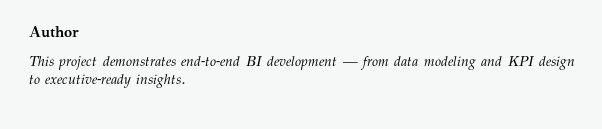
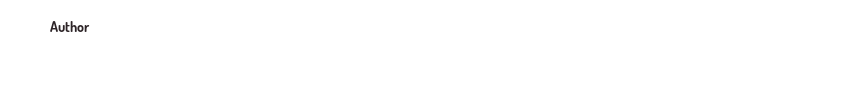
[29,56,576,70] [29,74,186,88] // This project demonstrates end‑to‑end BI development — from data modeling and KPI design to executive‑ready insights. -> (90, 26) none

